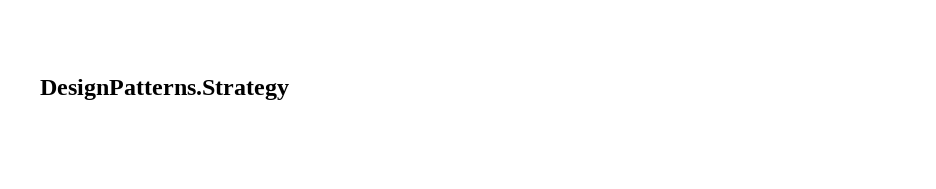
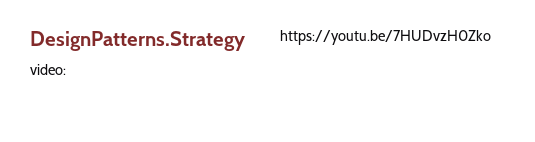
(289, 89) none -> [30,64,66,75] [280,30,491,45] // video: https://youtu.be/7HUDvzH0Zko

